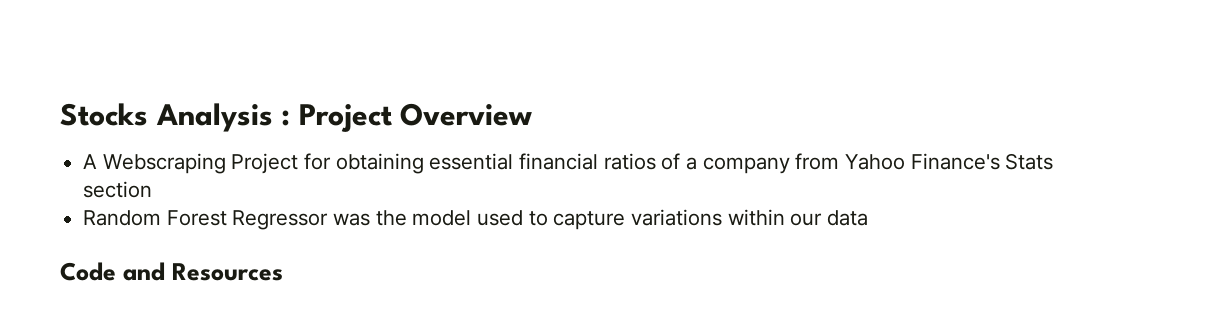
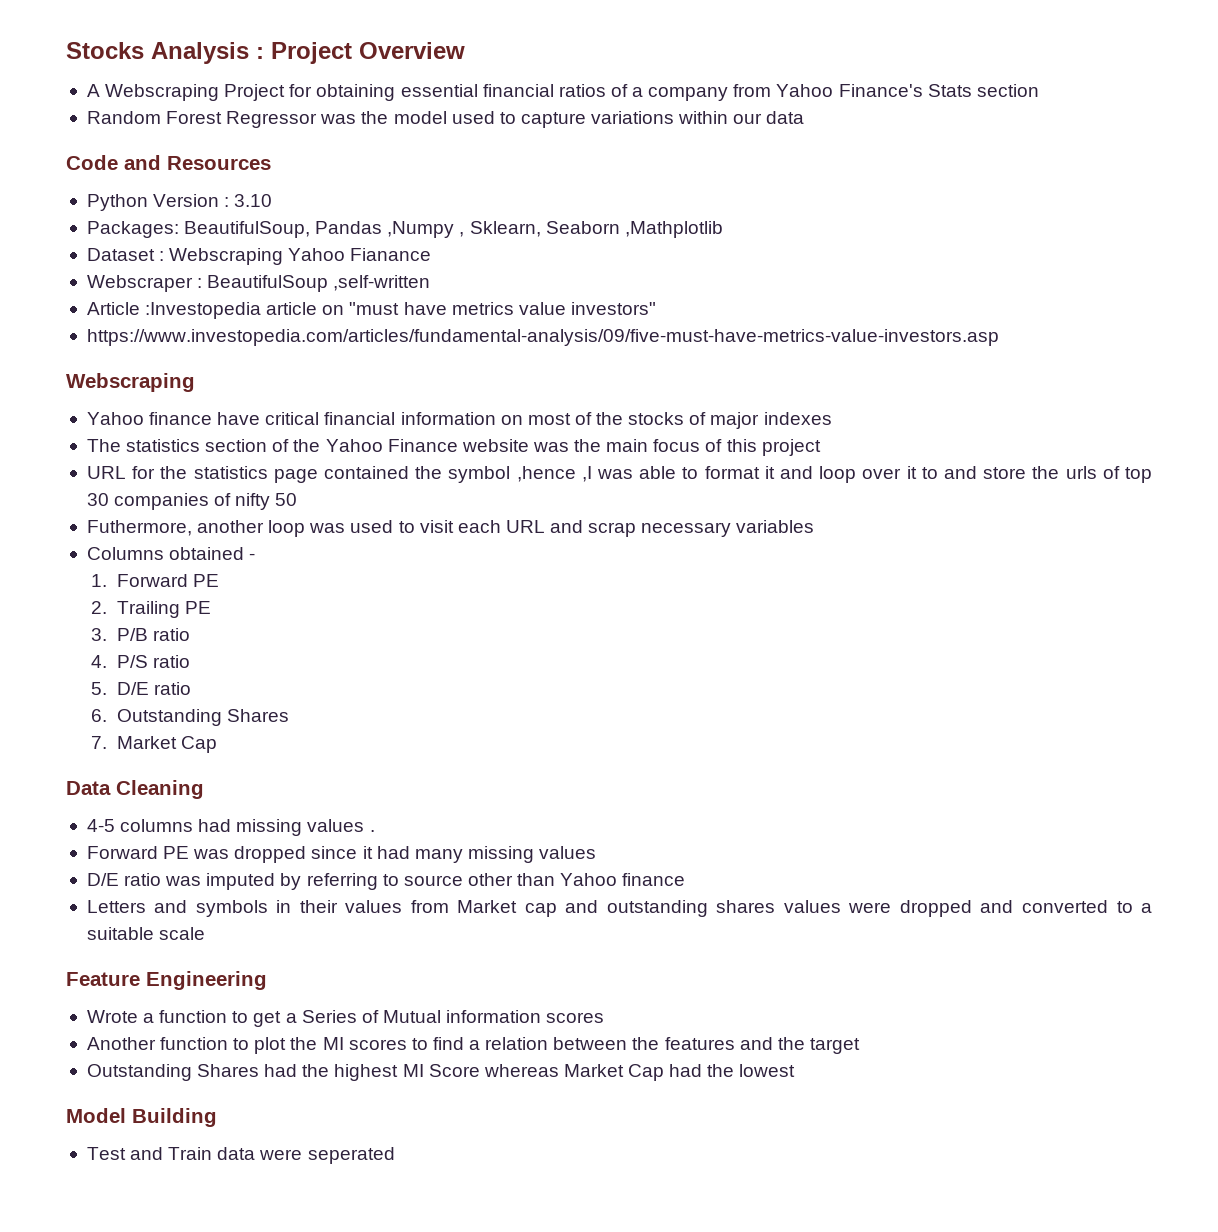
(283, 272) none -> [86,194,273,211] [86,221,723,238] [86,248,432,265] [86,275,431,292] [86,302,656,319] [86,329,999,346] [66,373,195,392] [86,412,832,429] [86,439,821,456] [86,466,1152,483] [86,493,298,510] [86,520,815,537] [86,547,256,560] [91,574,219,587] [91,601,211,618] [91,628,190,641] [91,655,190,668] [91,682,191,695] [91,709,289,726] [91,736,217,753] [66,780,204,799] [86,819,375,836] [86,846,597,863] [86,873,686,890] [86,900,1152,917] [86,927,206,940] [66,971,267,990] [86,1010,605,1027] [86,1037,860,1054] [86,1064,796,1081] [66,1108,217,1127] [86,1147,395,1164] // Python Version : 3.10 // Packages: BeautifulSoup, Pandas ,Numpy , Sklearn, Seaborn ,Mathplotlib // Dataset : Webscraping Yahoo Fianance // Webscraper : BeautifulSoup ,self-written // Article :Investopedia article on "must have metrics value investors" // https://www.investopedia.com/articles/fundamental-analysis/09/five-must-have-metrics-value-investors.asp // Webscraping // Yahoo finance have critical financial information on most of the stocks of major indexes // The statistics section of the Yahoo Finance website was the main focus of this project // URL for the statistics page contained the symbol ,hence ,I was able to format it and loop over it to and store the urls of top 30 companies of nifty 50 // Futhermore, another loop was used to visit each URL and scrap necessary variables // Columns obtained - // 1. Forward PE // 2. Trailing PE // 3. P/B ratio // 4. P/S ratio // 5. D/E ratio // 6. Outstanding Shares // 7. Market Cap // Data Cleaning // 4-5 columns had missing values . // Forward PE was dropped since it had many missing values // D/E ratio was imputed by referring to source other than Yahoo finance // Letters and symbols in their values from Market cap and outstanding shares values were dropped and converted to a suitable scale // Feature Engineering // Wrote a function to get a Series of Mutual information scores // Another function to plot the MI scores to find a relation between the features and the target // Outstanding Shares had the highest MI Score whereas Market Cap had the lowest // Model Building // Test and Train data were seperated

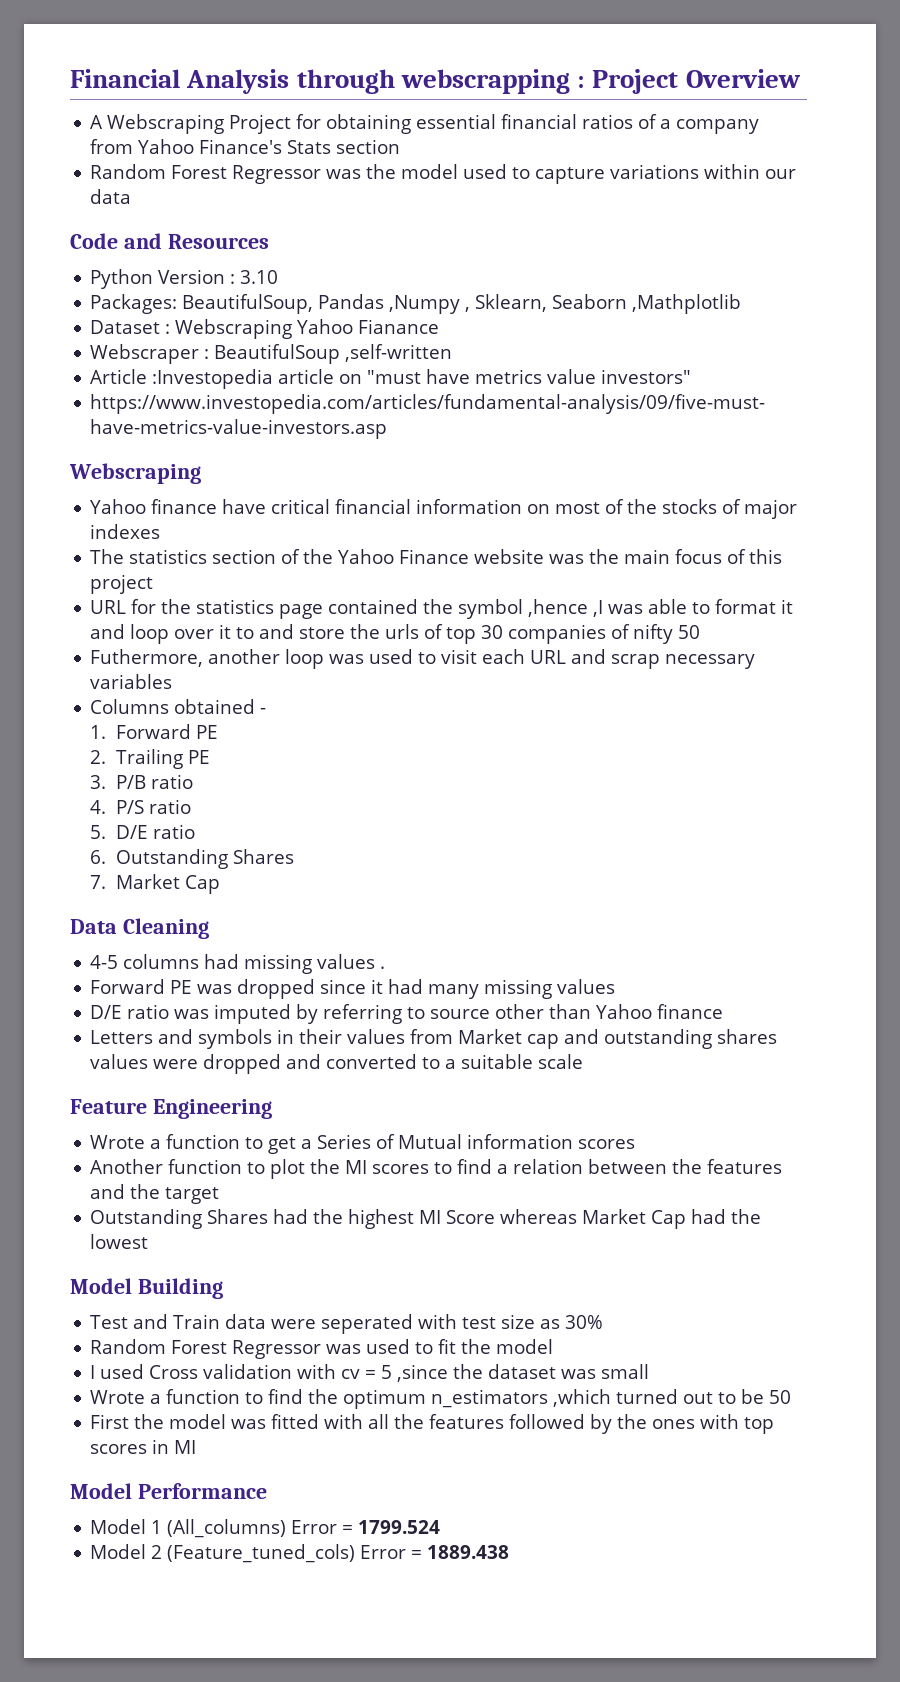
[66,42,249,64] Stocks Analysis -> [70,69,570,94] Financial Analysis through webscrapping
(395, 1155) none -> [418,1314,604,1329] [90,1339,554,1359] [90,1364,650,1382] [90,1389,792,1409] [90,1414,775,1434] [90,1439,197,1454] [70,1483,267,1499] [90,1519,441,1538] [90,1544,510,1563] with test size as 30% // Random Forest Regressor was used to fit the model // I used Cross validation with cv = 5 ,since the dataset was small // Wrote a function to find the optimum n_estimators ,which turned out to be 50 // First the model was fitted with all the features followed by the ones with top scores in MI // Model Performance // Model 1 (All_columns) Error = 1799.524 // Model 2 (Feature_tuned_cols) Error = 1889.438

